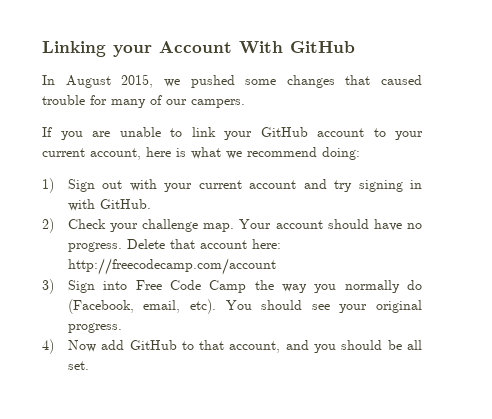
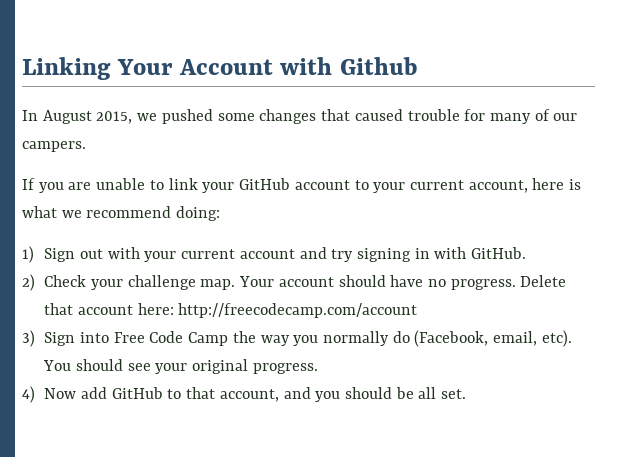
[113,41,355,57] your Account With GitHub -> [117,57,418,75] Your Account with Github

